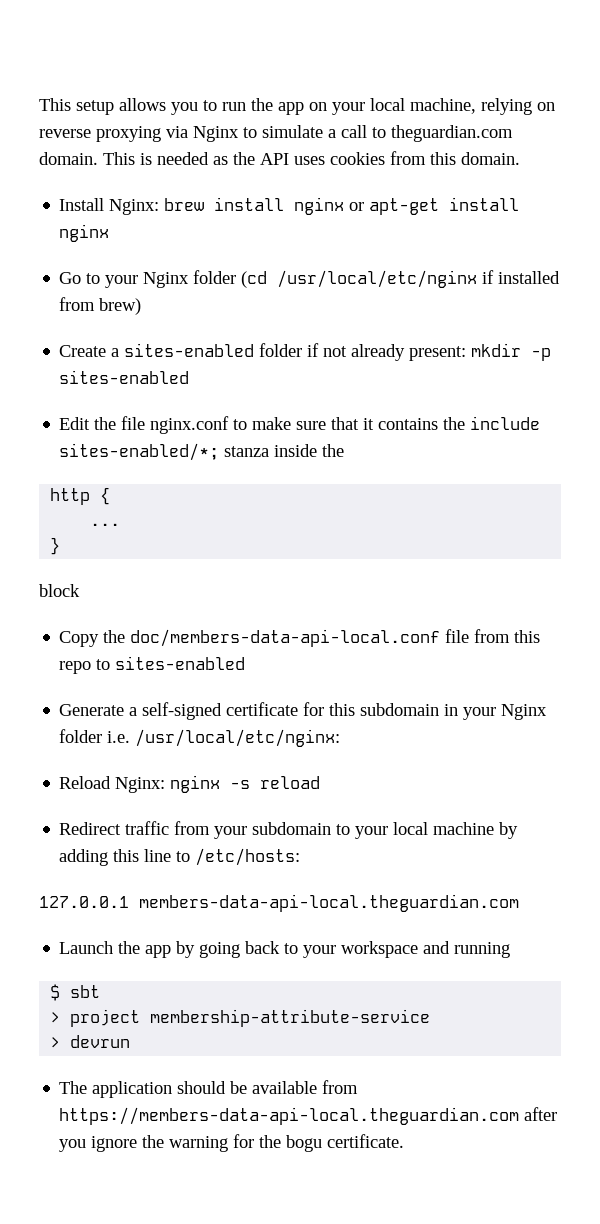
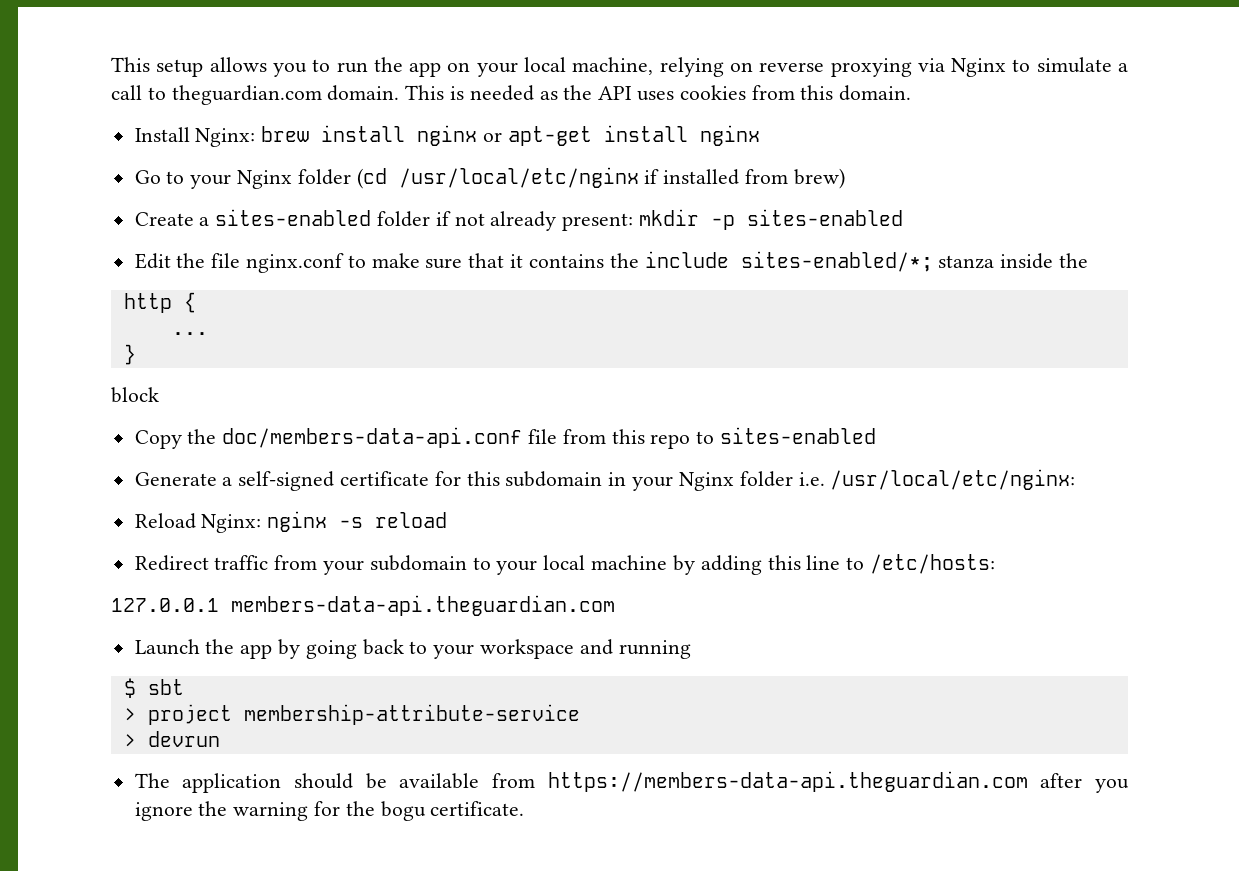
[130,629,441,647] doc/members-data-api-local.conf -> [222,427,523,448] doc/members-data-api.conf
[139,894,519,912] members-data-api-local.theguardian.com -> [231,595,615,616] members-data-api.theguardian.com
[59,1107,520,1125] https://members-data-api-local.theguardian.com -> [547,771,1028,792] https://members-data-api.theguardian.com

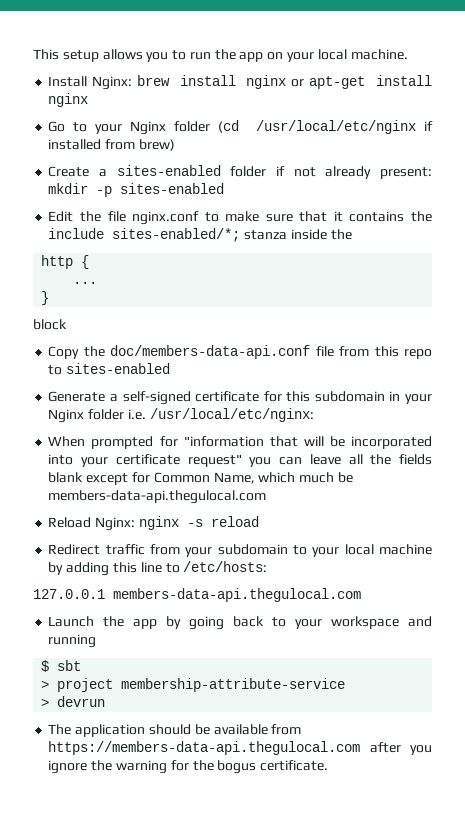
[572,57,1128,77] [111,85,912,105] machine, relying on reverse proxying via Nginx to simulate a call to theguardian.com domain. This is needed as the API uses cookies from this domain. -> [350,49,408,60] machine.
(1076, 479) none -> [48,436,432,449] [48,454,433,467] [48,472,353,485] [48,490,267,504] // When prompted for "information that will be incorporated into your certificate request" you can leave all the fields blank except for Common Name, which much be members-data-api.thegulocal.com
[231,595,615,616] members-data-api.theguardian.com -> [113,588,361,602] members-data-api.thegulocal.com
[547,771,1028,792] https://members-data-api.theguardian.com -> [48,741,361,755] https://members-data-api.thegulocal.com
[380,801,426,821] bogu -> [217,760,257,774] bogus

